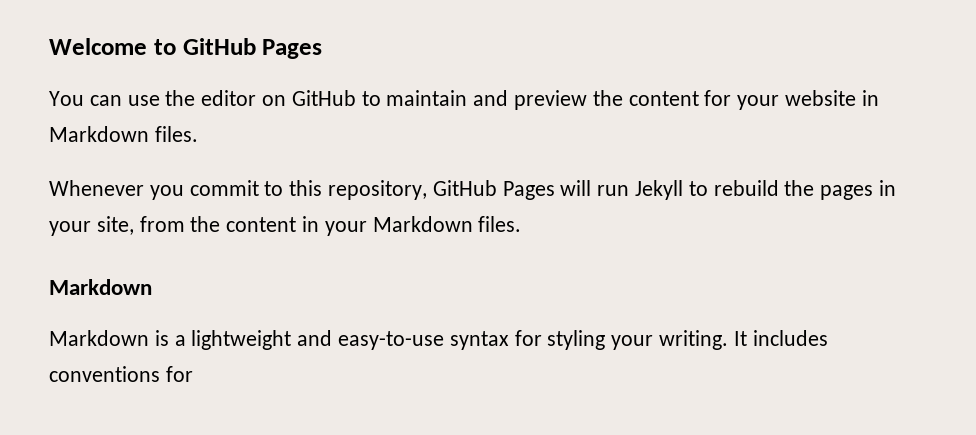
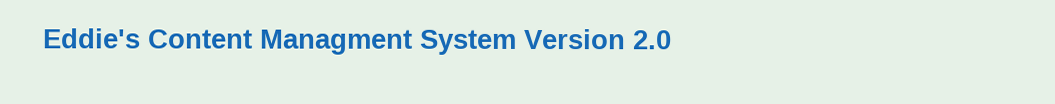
[49,38,323,59] [49,90,879,110] [49,126,198,142] [49,180,897,200] [49,216,522,236] [49,279,152,295] [49,330,828,350] [49,366,193,382] Welcome to GitHub Pages // You can use the editor on GitHub to maintain and preview the content for your website in Markdown files. // Whenever you commit to this repository, GitHub Pages will run Jekyll to rebuild the pages in your site, from the content in your Markdown files. // Markdown // Markdown is a lightweight and easy-to-use syntax for styling your writing. It includes conventions for -> [43,28,672,55] Eddie's Content Managment System Version 2.0

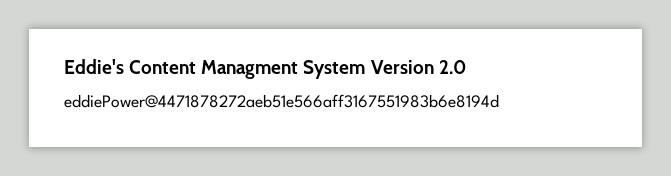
(672, 40) none -> [64,94,499,108] // eddiePower@4471878272aeb51e566aff3167551983b6e8194d

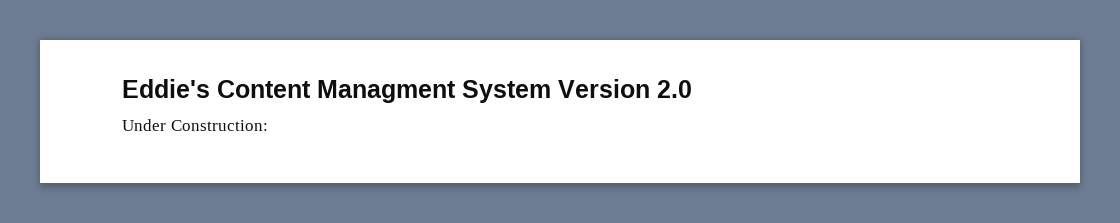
[64,94,499,108] eddiePower@4471878272aeb51e566aff3167551983b6e8194d -> [122,119,268,131] Under Construction:

